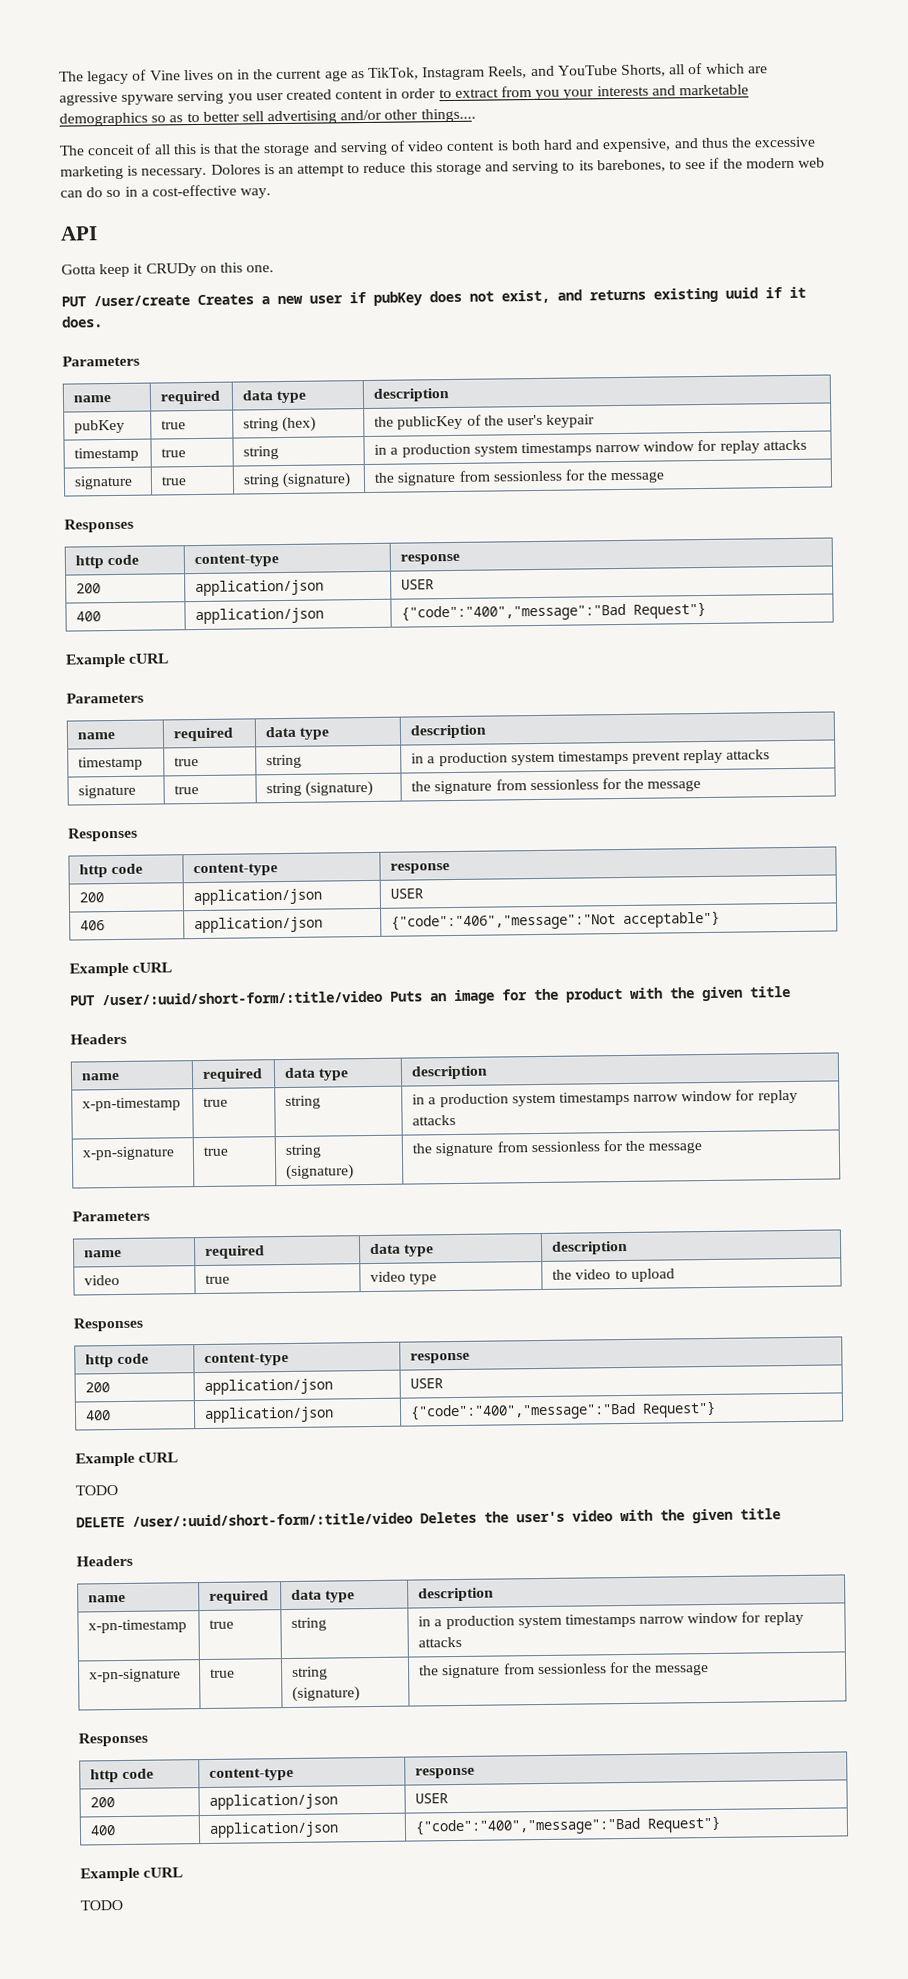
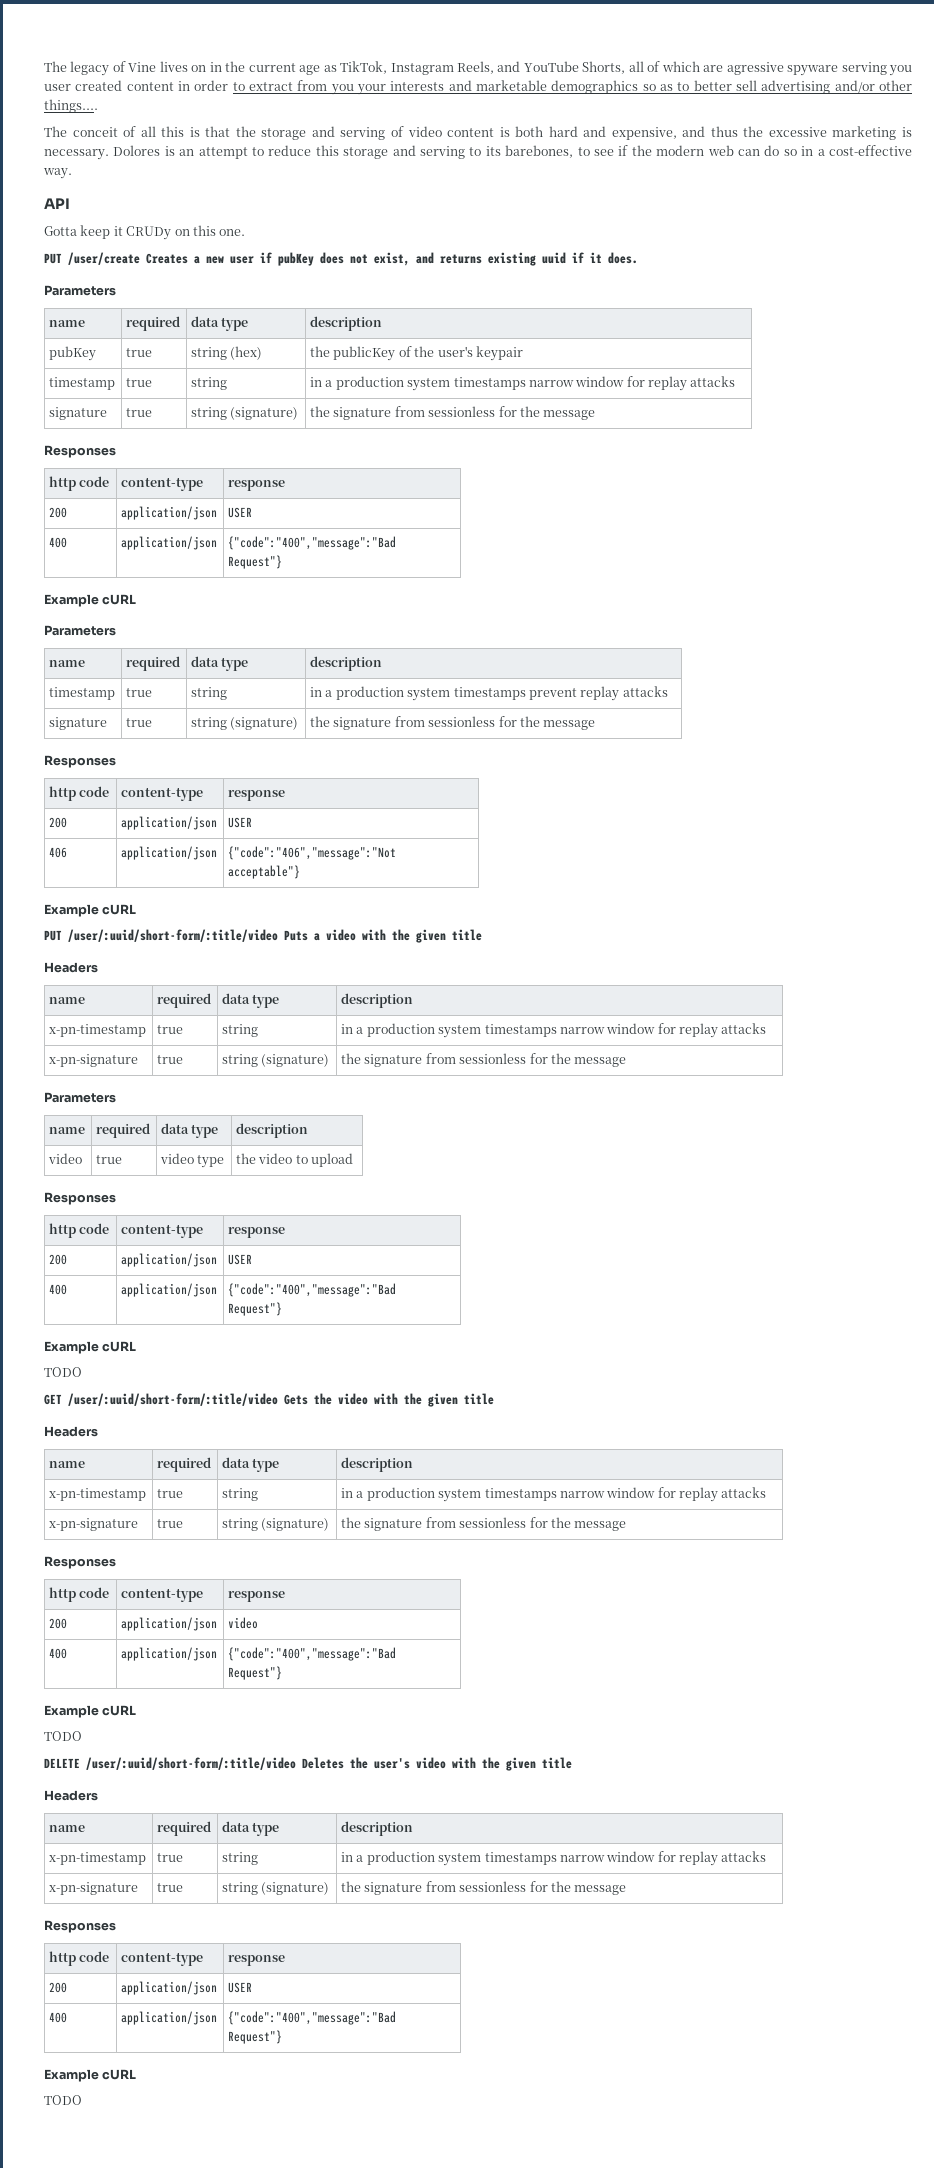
[430,988,623,1004] an image for the product -> [314,929,356,941] a video
(118, 1490) none -> [44,1393,494,1407] [44,1426,98,1437] [49,1461,86,1468] [157,1457,212,1472] [222,1457,280,1472] [341,1457,414,1472] [49,1488,147,1501] [157,1489,184,1498] [222,1488,259,1501] [341,1487,767,1502] [49,1518,139,1531] [157,1519,184,1528] [222,1518,330,1531] [341,1517,627,1531] [44,1556,116,1569] [49,1587,110,1602] [121,1589,204,1602] [228,1591,286,1602] [49,1618,68,1629] [121,1617,218,1631] [228,1617,259,1629] [49,1648,68,1659] [121,1647,218,1661] [228,1647,397,1661] [228,1666,283,1680] [44,1705,137,1718] [44,1731,82,1741] // GET /user/:uuid/short-form/:title/video Gets the video with the given title // Headers // name | required | data type | description // x-pn-timestamp | true | string | in a production system timestamps narrow window for replay attacks // x-pn-signature | true | string (signature) | the signature from sessionless for the message // Responses // http code | content-type | response // 200 | application/json | video // 400 | application/json | {"code":"400","message":"Bad Request"} // Example cURL // TODO

